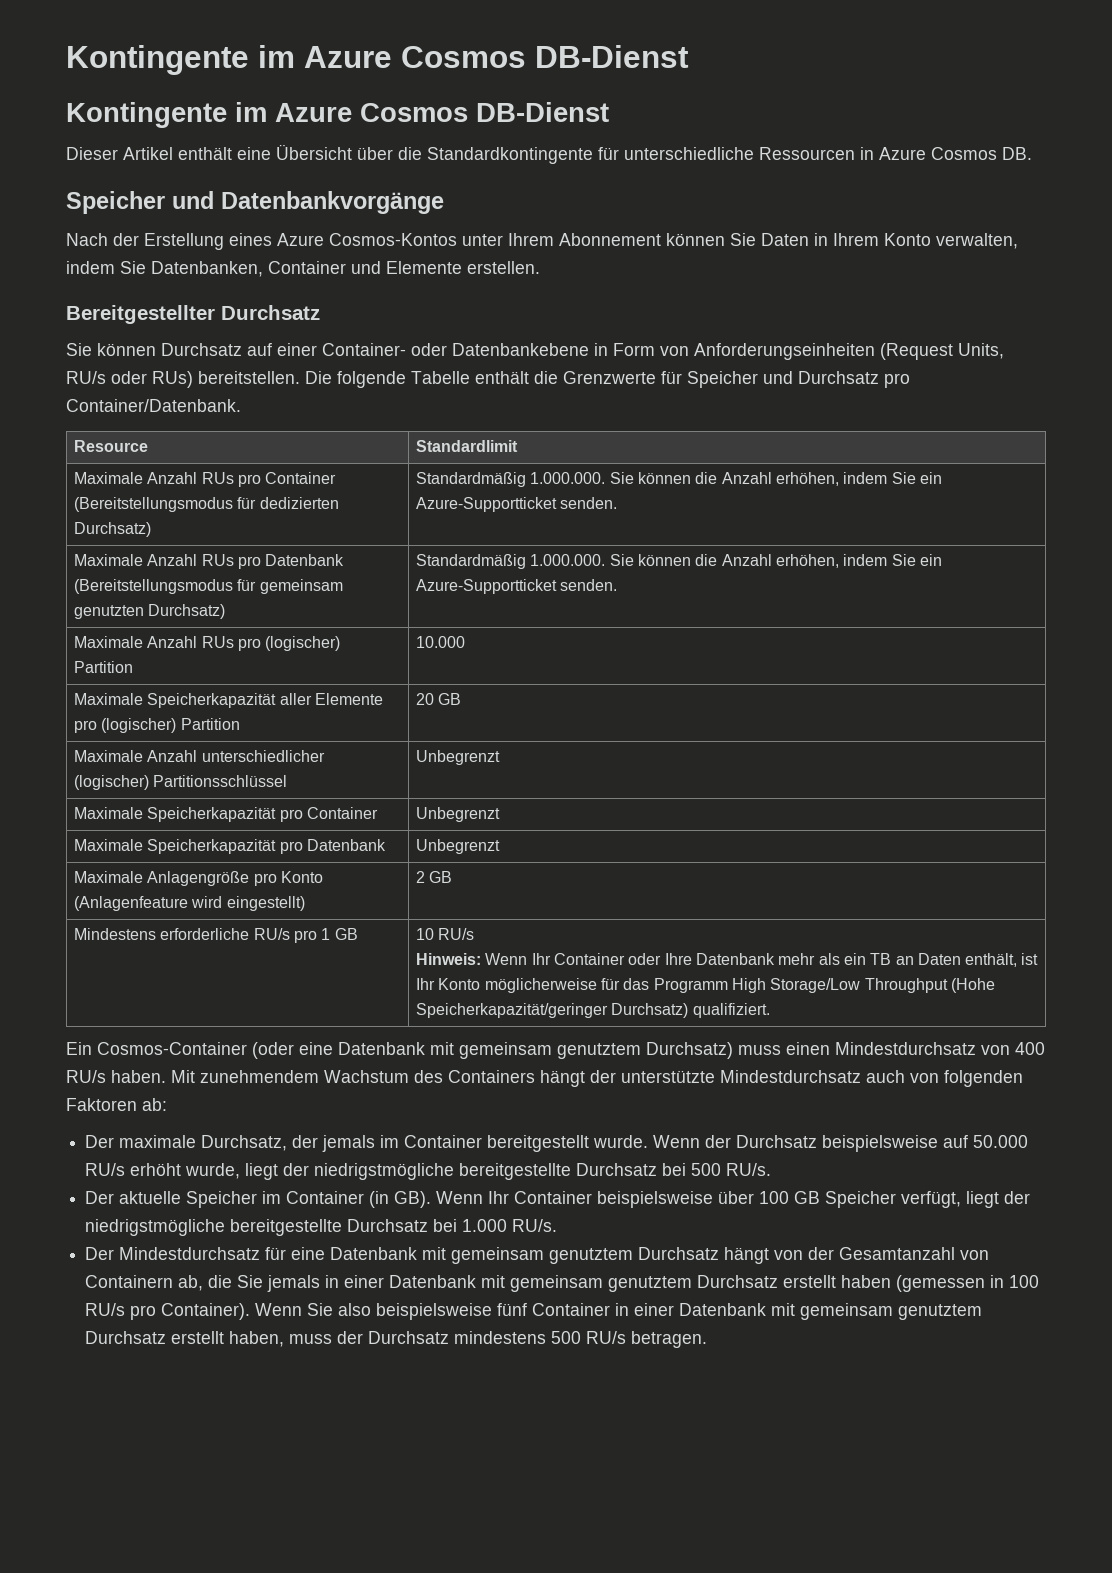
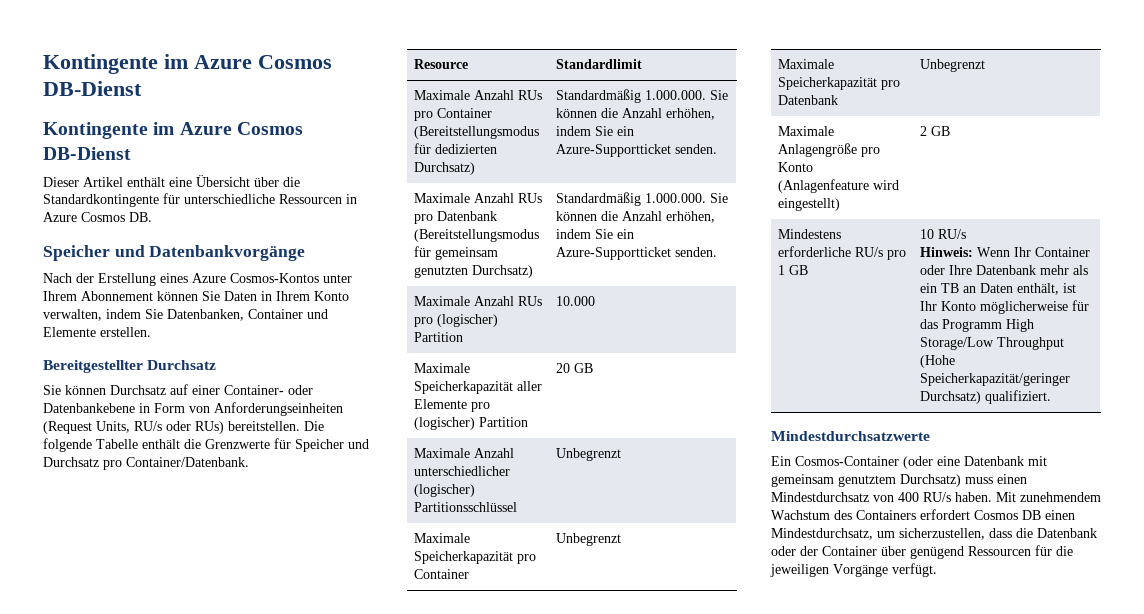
(770, 1010) none -> [771,431,930,441] // Mindestdurchsatzwerte
[540,1070,1023,1087] [66,1098,167,1111] [85,1135,1029,1152] [85,1163,772,1180] [85,1191,1031,1208] [85,1219,558,1236] [85,1247,990,1264] [85,1275,1040,1292] [85,1303,983,1320] [85,1331,708,1348] hängt der unterstützte Mindestdurchsatz auch von folgenden Faktoren ab: // Der maximale Durchsatz, der jemals im Container bereitgestellt wurde. Wenn der Durchsatz beispielsweise auf 50.000 RU/s erhöht wurde, liegt der niedrigstmögliche bereitgestellte Durchsatz bei 500 RU/s. // Der aktuelle Speicher im Container (in GB). Wenn Ihr Container beispielsweise über 100 GB Speicher verfügt, liegt der niedrigstmögliche bereitgestellte Durchsatz bei 1.000 RU/s. // Der Mindestdurchsatz für eine Datenbank mit gemeinsam genutztem Durchsatz hängt von der Gesamtanzahl von Containern ab, die Sie jemals in einer Datenbank mit gemeinsam genutztem Durchsatz erstellt haben (gemessen in 100 RU/s pro Container). Wenn Sie also beispielsweise fünf Container in einer Datenbank mit gemeinsam genutztem Durchsatz erstellt haben, muss der Durchsatz mindestens 500 RU/s betragen. -> [920,509,1075,520] [771,528,1097,540] [771,545,1073,559] [770,563,937,577] erfordert Cosmos DB einen Mindestdurchsatz, um sicherzustellen, dass die Datenbank oder der Container über genügend Ressourcen für die jeweiligen Vorgänge verfügt.

